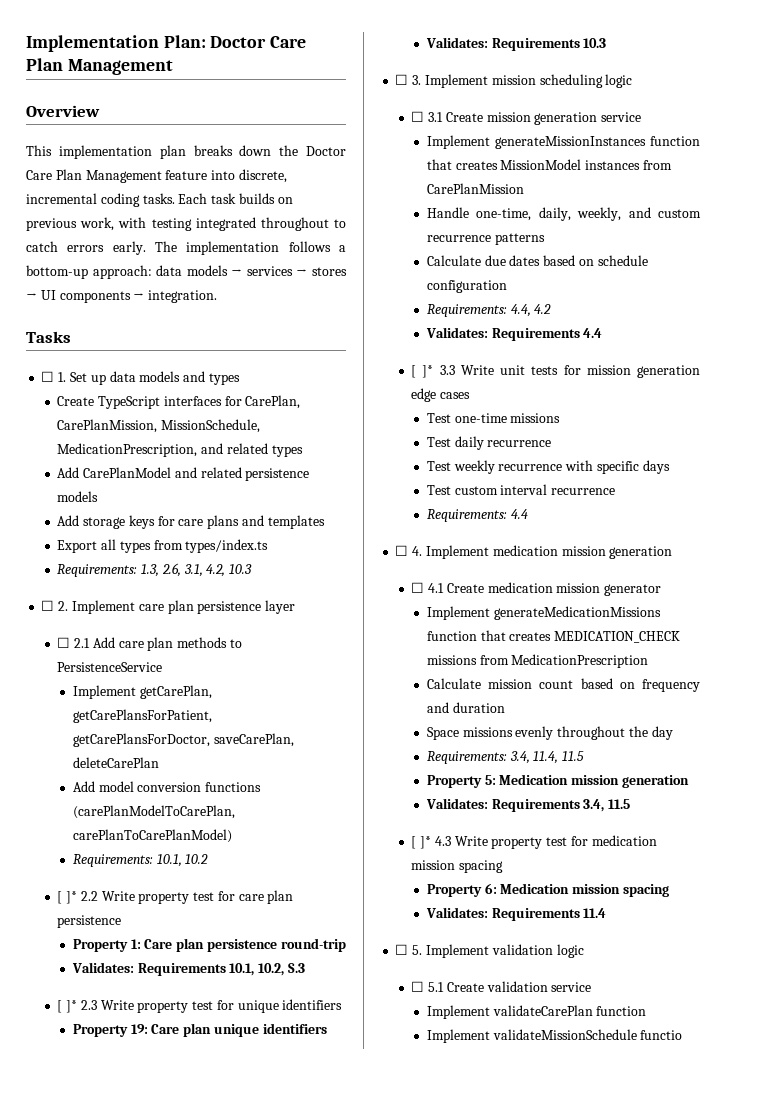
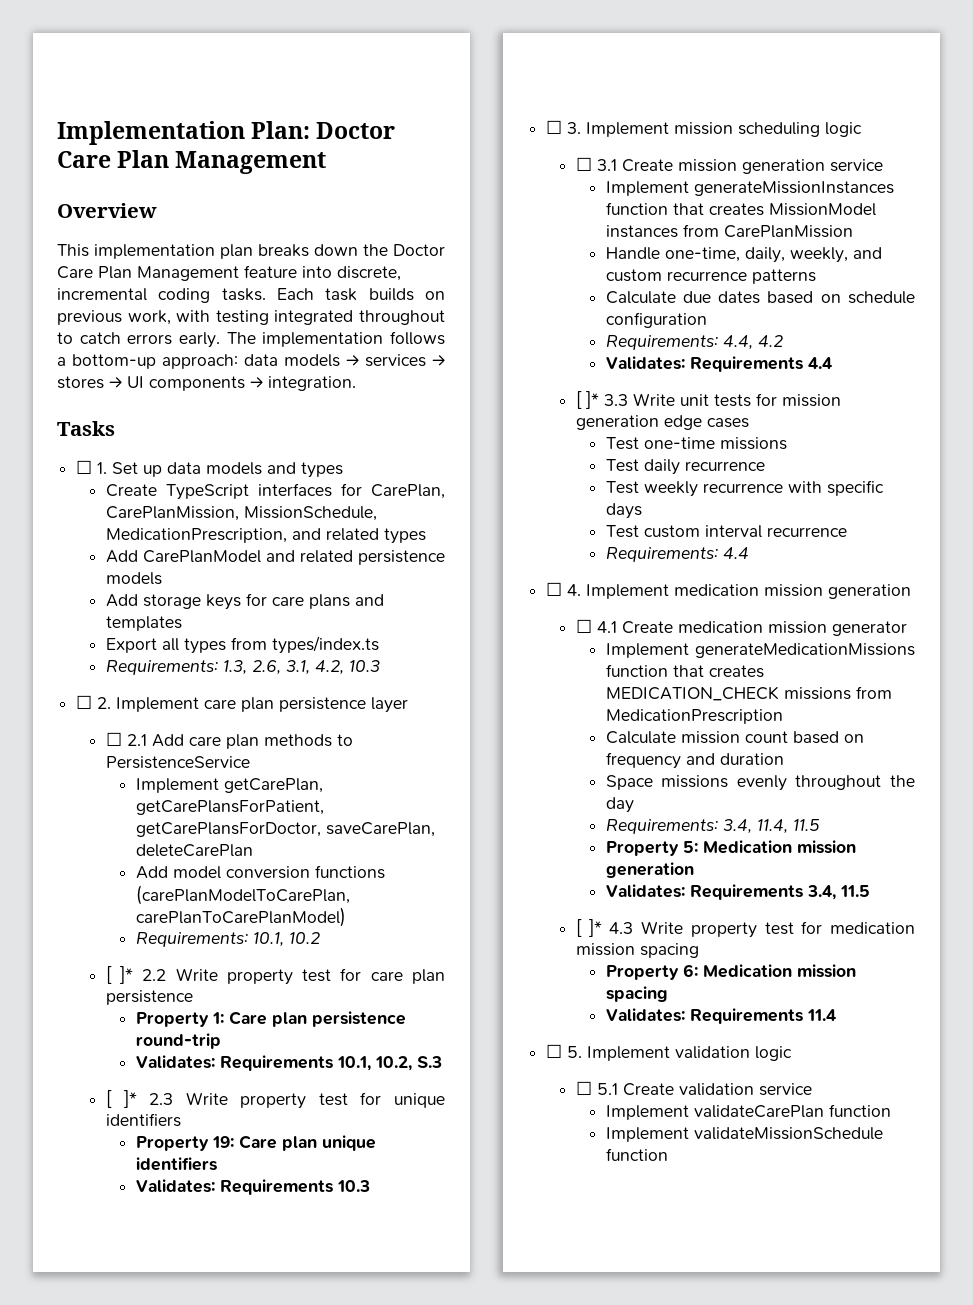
[640,1030,683,1040] functio -> [605,1148,668,1161] function

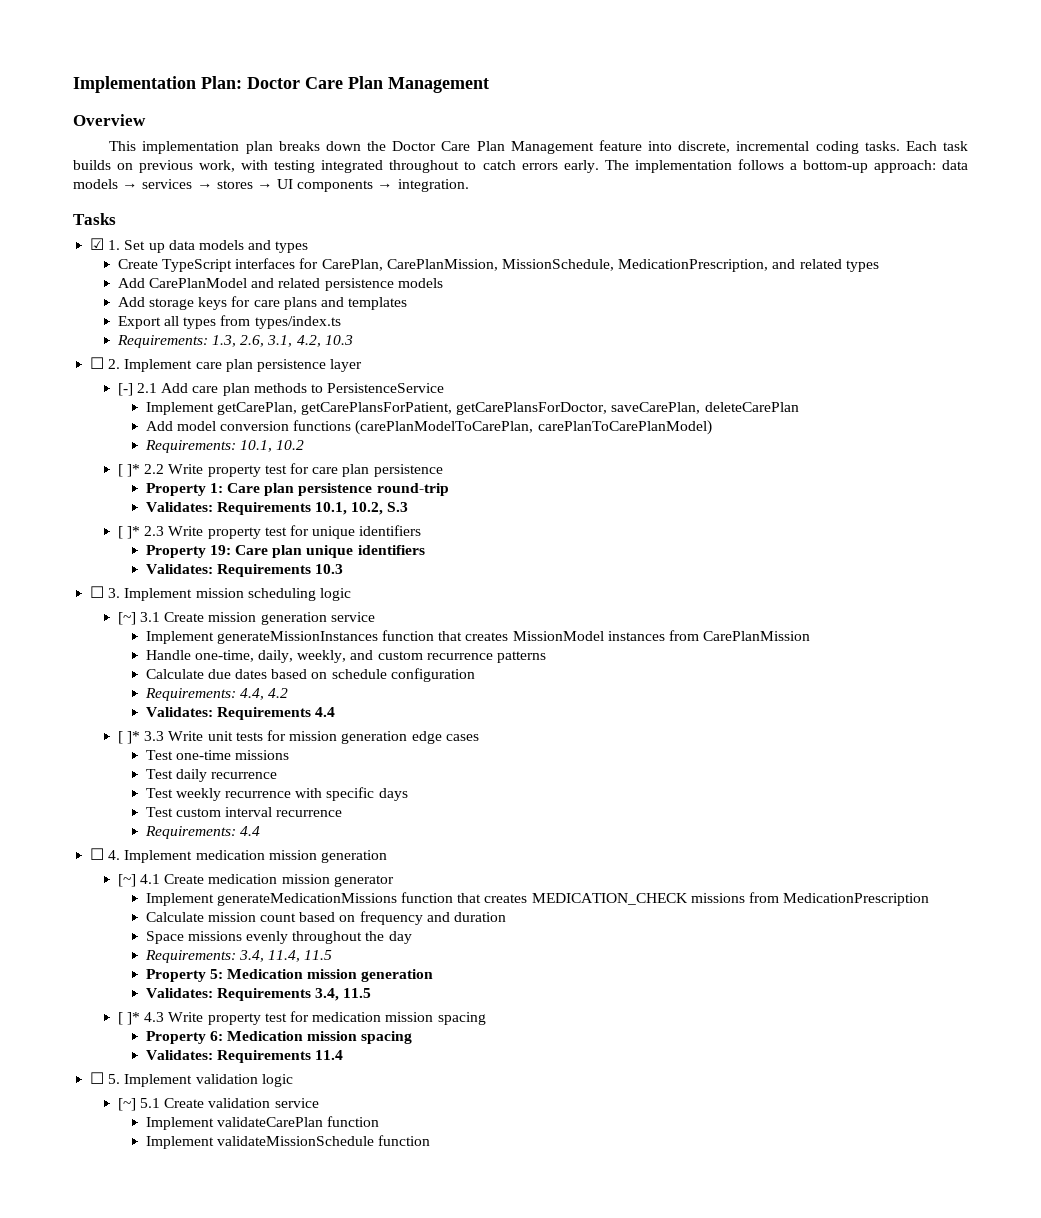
[76,460,93,474] ☐ -> [90,238,105,250] ☑
[105,732,122,746] ☐ -> [117,383,133,396] [-]
[575,157,592,171] ☐ -> [117,612,136,625] [~]
[575,619,592,633] ☐ -> [117,874,136,887] [~]
[575,1081,592,1095] ☐ -> [117,1098,136,1111] [~]

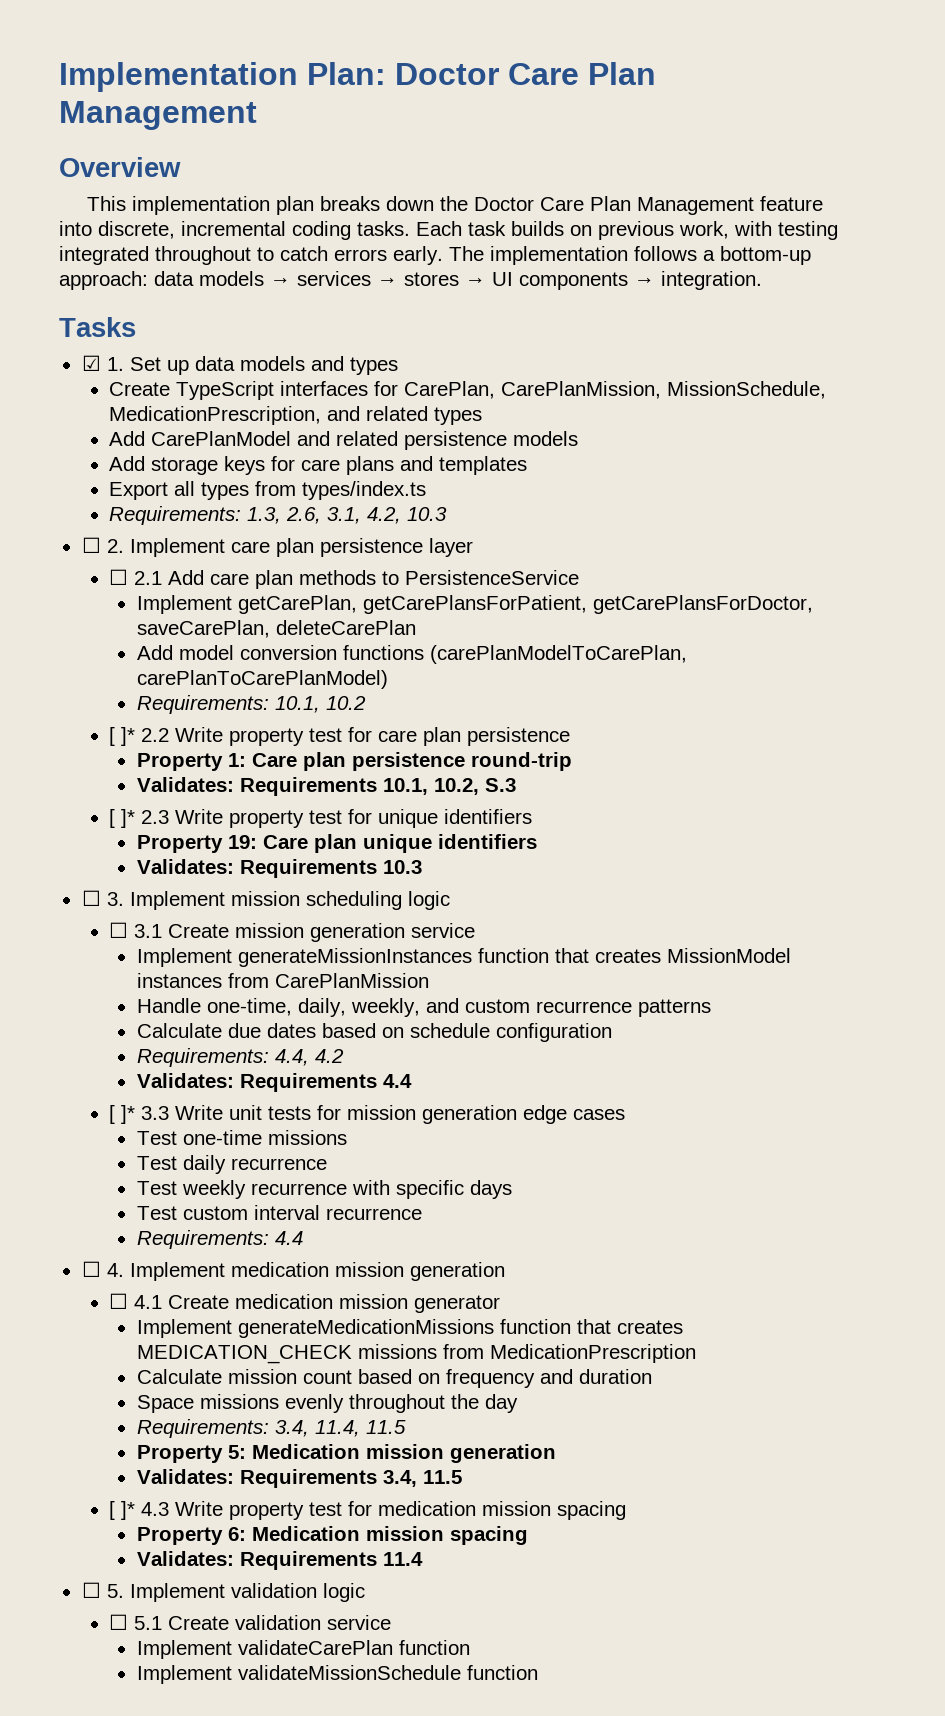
[117,383,133,396] [-] -> [109,569,129,585] ☐
[117,612,136,625] [~] -> [109,922,129,938] ☐
[117,874,136,887] [~] -> [109,1293,129,1309] ☐
[117,1098,136,1111] [~] -> [109,1614,129,1630] ☐

